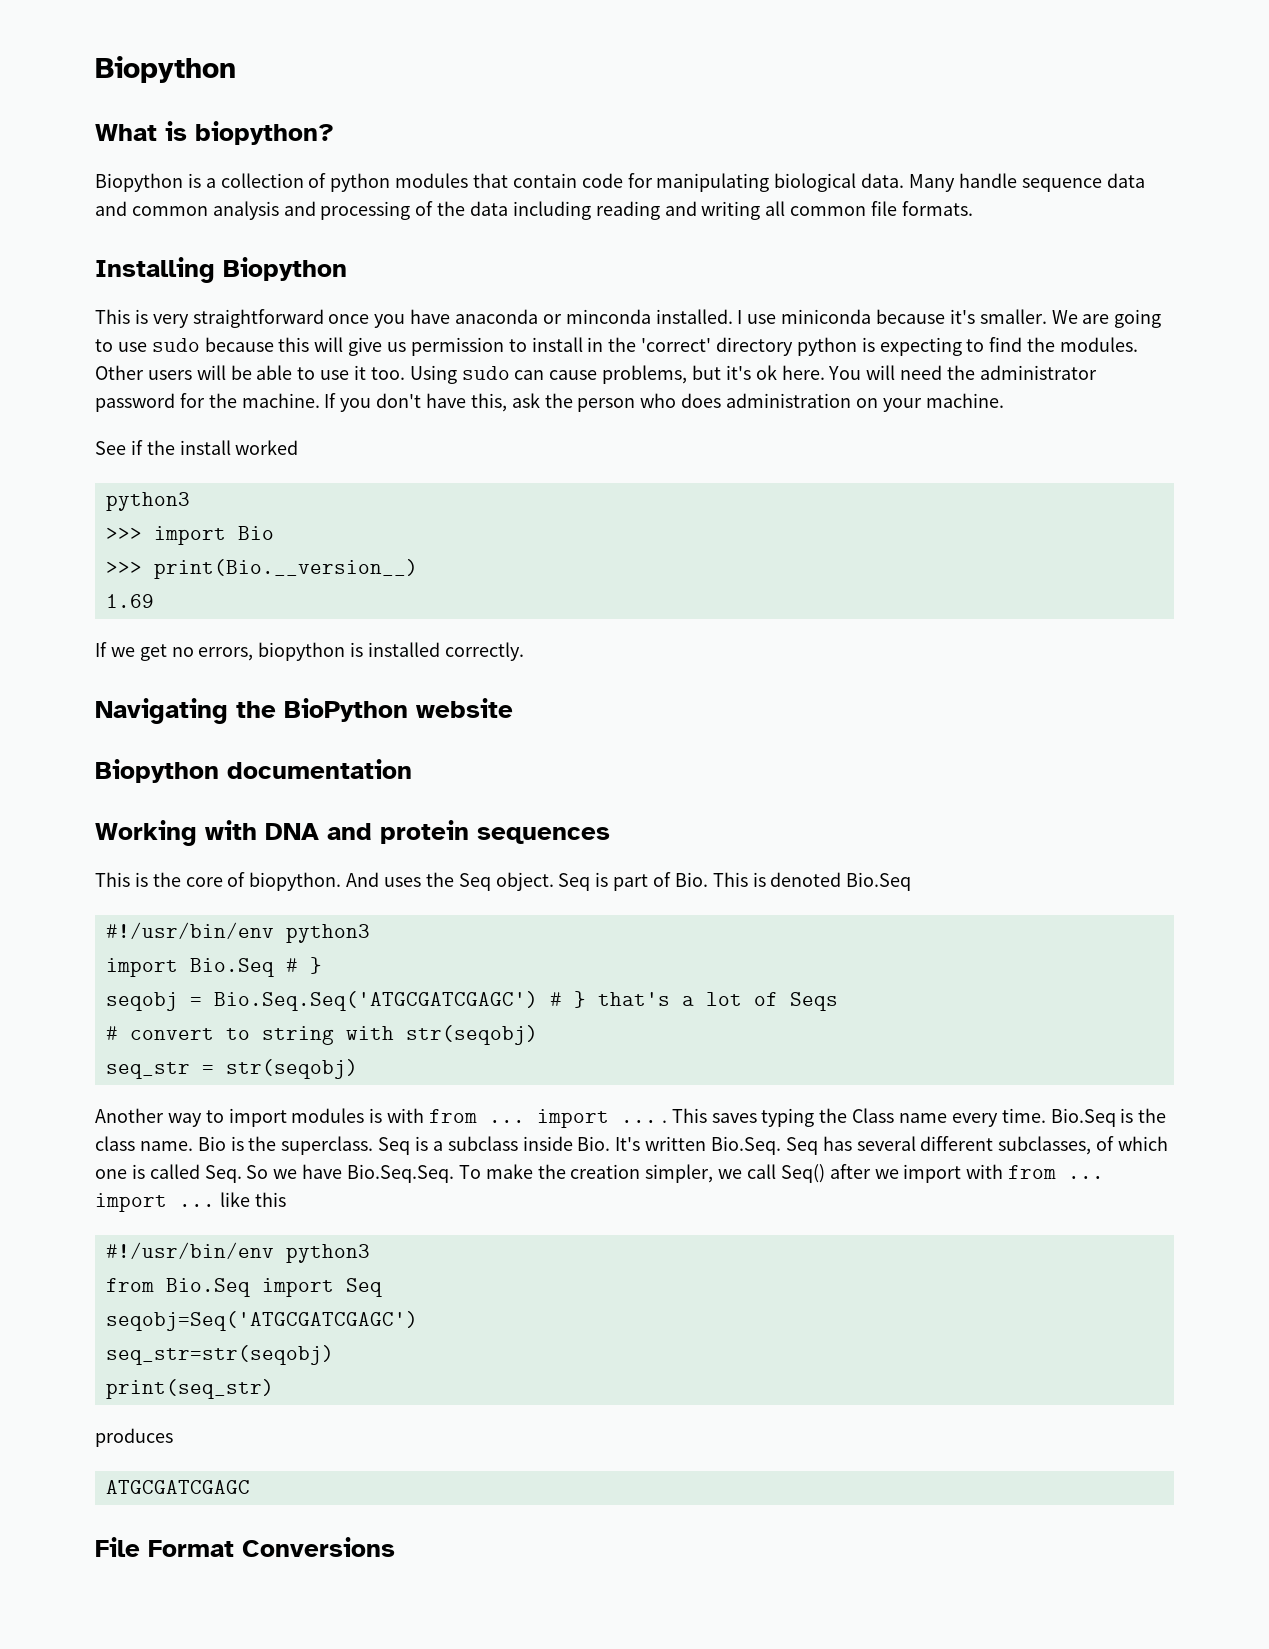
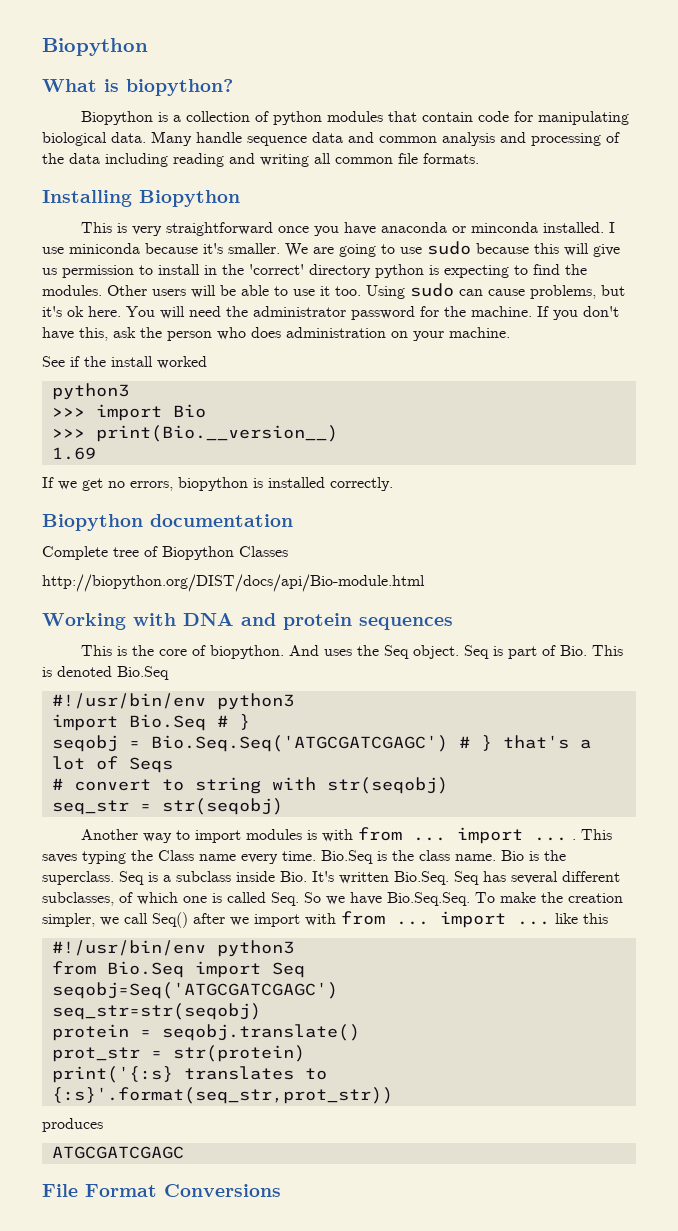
[95,698,513,724] [95,759,412,783] Navigating the BioPython website // Biopython documentation -> [42,514,293,531] [42,546,288,560] [42,574,425,592] Biopython documentation // Complete tree of Biopython Classes // http://biopython.org/DIST/docs/api/Bio-module.html
[105,1379,274,1399] print(seq_str) -> [51,1024,360,1041] [51,1045,305,1062] [51,1066,327,1083] [51,1087,393,1104] protein = seqobj.translate() // prot_str = str(protein) // print('{:s} translates to {:s}'.format(seq_str,prot_str))

